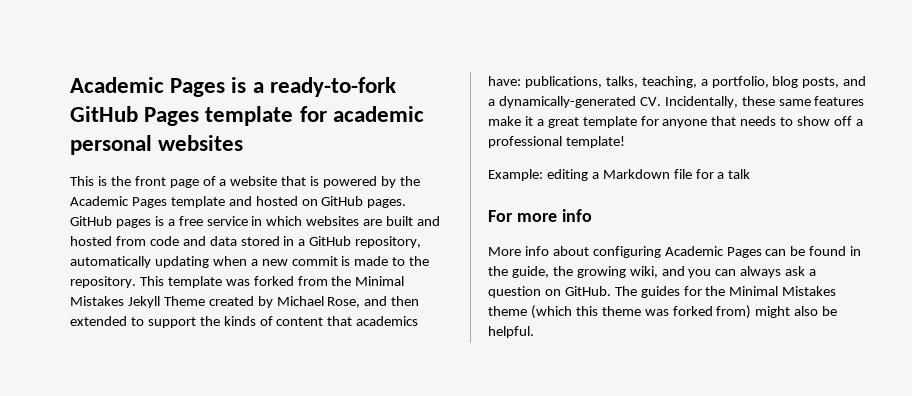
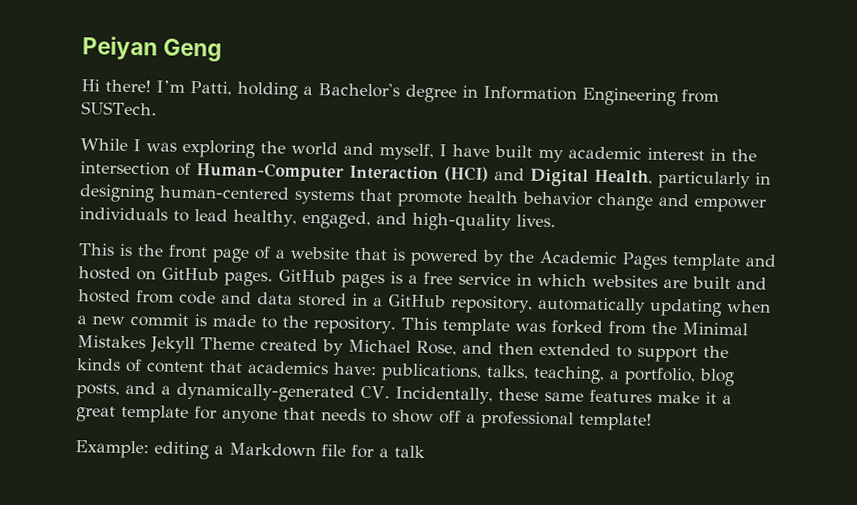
[70,77,396,97] [70,106,424,126] [70,135,244,155] Academic Pages is a ready-to-fork GitHub Pages template for academic personal websites -> [82,36,223,62] [81,79,719,107] [81,101,157,116] [80,138,757,163] [80,161,771,190] [79,184,766,213] [79,207,556,232] Peiyan Geng // Hi there! I’m Patti, holding a Bachelor's degree in Information Engineering from SUSTech. // While I was exploring the world and myself, I have built my academic interest in the intersection of Human-Computer Interaction (HCI) and Digital Health, particularly in designing human-centered systems that promote health behavior change and empower individuals to lead healthy, engaged, and high-quality lives.
[488,209,592,222] [488,246,862,258] [488,266,817,278] [488,286,837,298] [488,305,838,319] [488,326,534,338] // For more info // More info about configuring Academic Pages can be found in the guide, the growing wiki, and you can always ask a question on GitHub. The guides for the Minimal Mistakes theme (which this theme was forked from) might also be helpful. -> (425, 451) none

